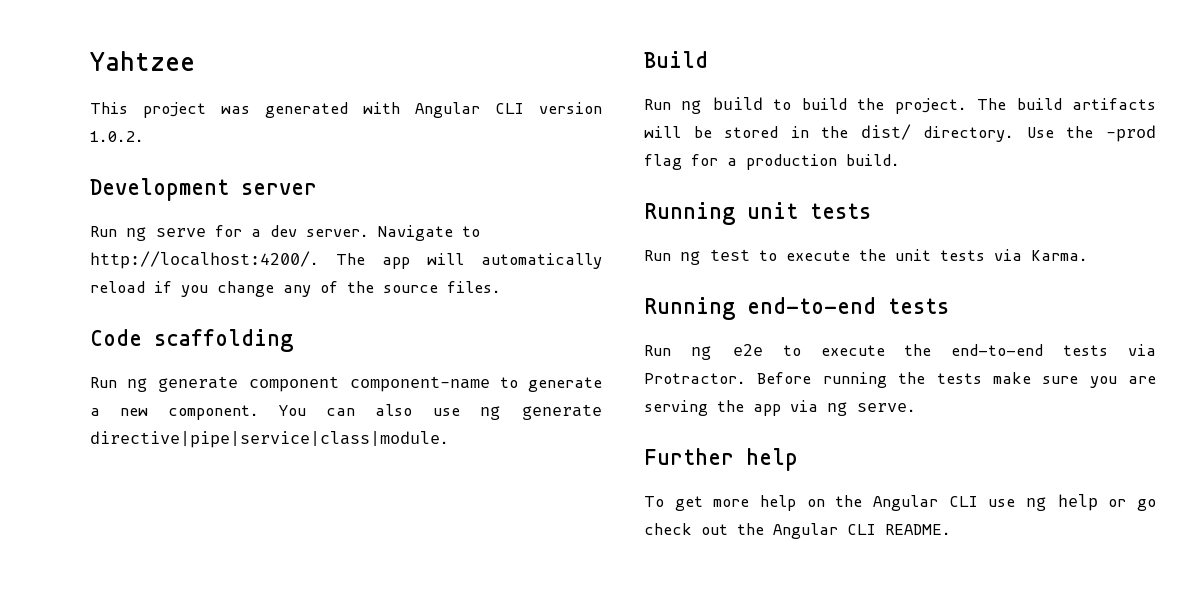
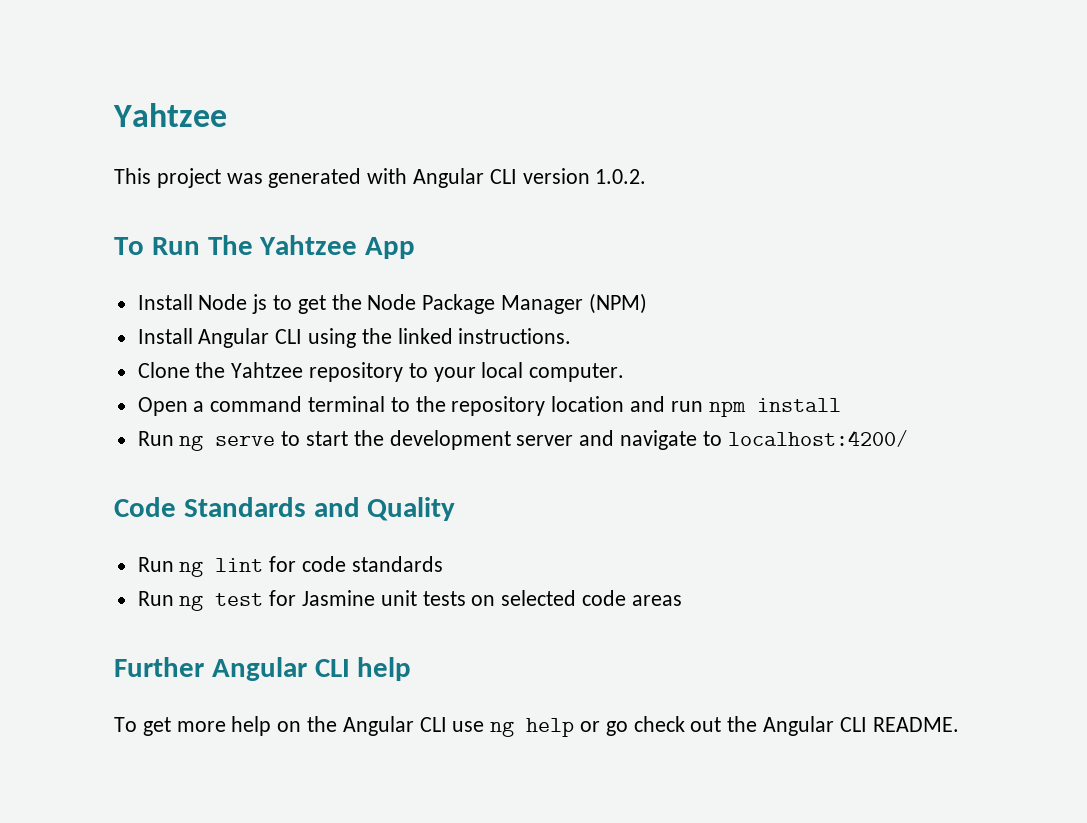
[90,178,317,201] [90,225,480,241] [90,251,602,269] [90,281,501,297] [90,329,293,352] [90,376,602,392] [90,404,602,420] [90,431,449,448] [644,51,708,68] [644,97,1156,114] [644,124,1156,142] [644,154,900,170] [644,202,871,225] [644,249,1088,265] [644,297,949,320] [644,344,1156,360] [644,372,1156,388] [644,400,916,416] Development server // Run ng serve for a dev server. Navigate to http://localhost:4200/. The app will automatically reload if you change any of the source files. // Code scaffolding // Run ng generate component component-name to generate a new component. You can also use ng generate directive|pipe|service|class|module. // Build // Run ng build to build the project. The build artifacts will be stored in the dist/ directory. Use the -prod flag for a production build. // Running unit tests // Run ng test to execute the unit tests via Karma. // Running end-to-end tests // Run ng e2e to execute the end-to-end tests via Protractor. Before running the tests make sure you are serving the app via ng serve. -> [114,235,416,259] [137,293,647,314] [137,328,572,348] [137,362,625,382] [137,396,841,417] [137,430,908,451] [114,497,456,521] [137,556,443,577] [137,590,682,611] To Run The Yahtzee App // Install Node js to get the Node Package Manager (NPM) // Install Angular CLI using the linked instructions. // Clone the Yahtzee repository to your local computer. // Open a command terminal to the repository location and run npm install // Run ng serve to start the development server and navigate to localhost:4200/ // Code Standards and Quality // Run ng lint for code standards // Run ng test for Jasmine unit tests on selected code areas
(734, 456) none -> [211,657,350,681] Angular CLI

